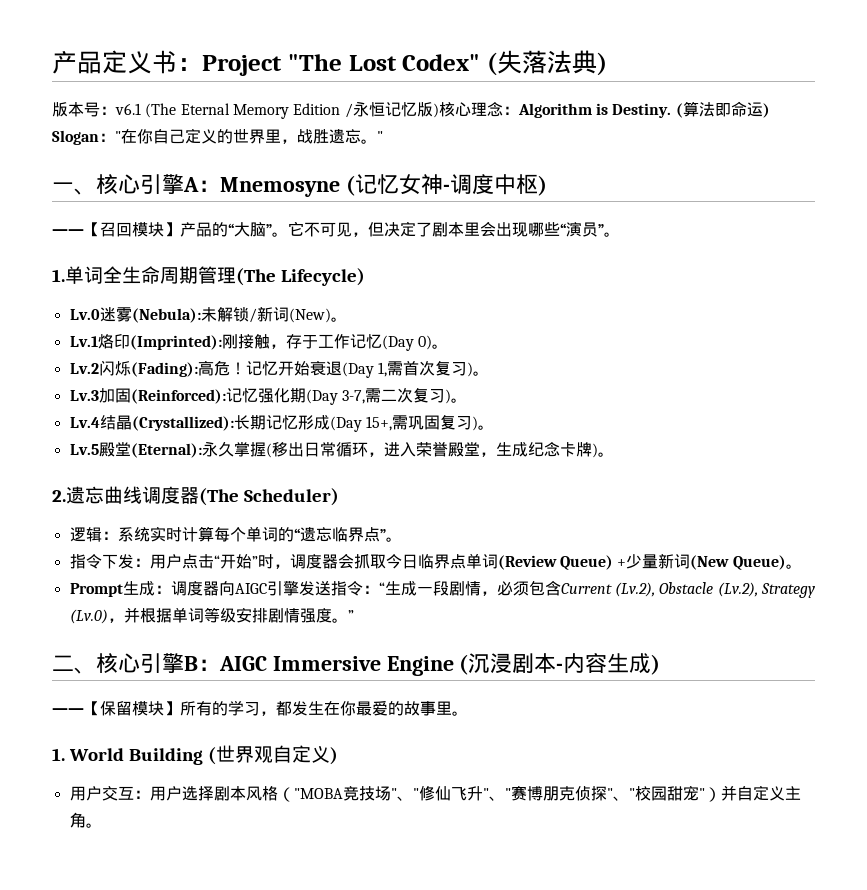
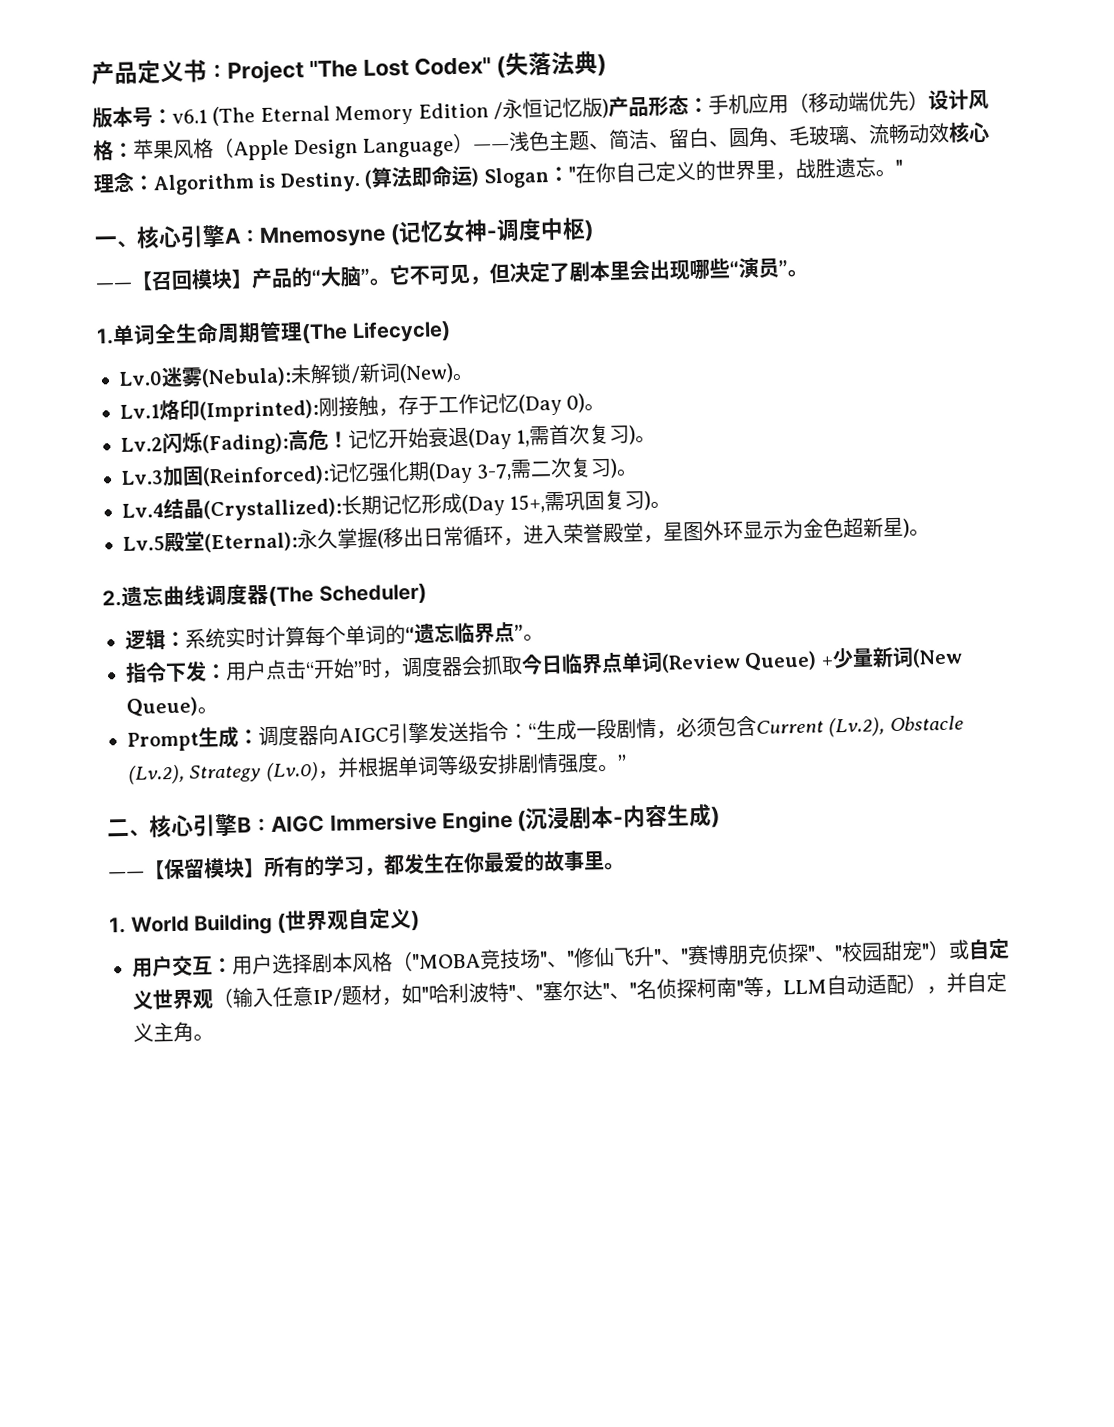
(439, 110) none -> [608,89,989,118] [93,122,950,161] 产品形态：手机应用（移动端优先）设计风格：苹果风格（Apple Design Language）——浅色主题、简洁、留白、圆角、毛玻璃、流畅动效
[495,441,592,457] 生成纪念卡牌 -> [662,517,904,542] 星图外环显示为金色超新星
(721, 794) none -> [948,938,1010,960] [132,973,947,1011] 或自定义世界观（输入任意IP/题材，如"哈利波特"、"塞尔达"、"名侦探柯南"等，LLM自动适配），

